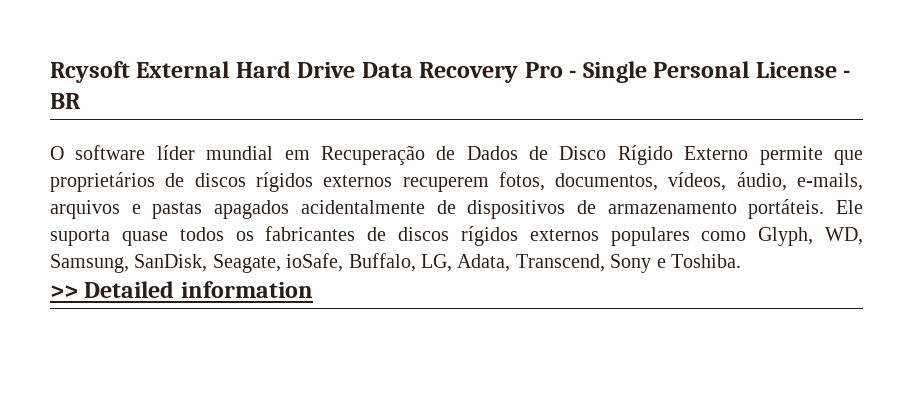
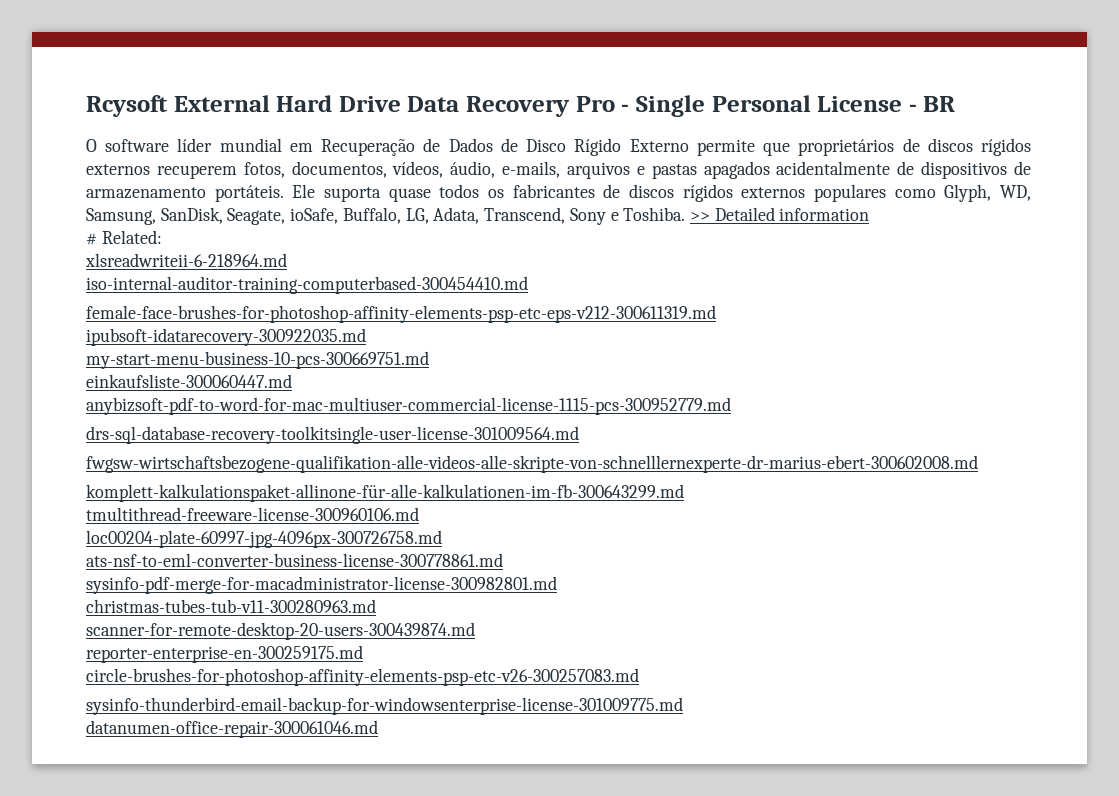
(741, 261) // -> (686, 214) none
(313, 289) none -> [86,230,162,245] [85,253,287,267] [86,276,528,294] [86,305,716,323] [86,328,366,346] [86,351,429,369] [86,374,292,388] [86,397,731,415] [86,426,579,444] [86,455,978,473] [86,484,684,502] [86,507,419,521] [86,530,442,548] [86,553,503,567] [86,576,557,594] [86,599,376,613] [86,622,475,640] [86,645,363,663] [86,668,639,686] [86,697,683,715] [86,720,378,738] // # Related: // xlsreadwriteii-6-218964.md // iso-internal-auditor-training-computerbased-300454410.md // female-face-brushes-for-photoshop-affinity-elements-psp-etc-eps-v212-300611319.md // ipubsoft-idatarecovery-300922035.md // my-start-menu-business-10-pcs-300669751.md // einkaufsliste-300060447.md // anybizsoft-pdf-to-word-for-mac-multiuser-commercial-license-1115-pcs-300952779.md // drs-sql-database-recovery-toolkitsingle-user-license-301009564.md // fwgsw-wirtschaftsbezogene-qualifikation-alle-videos-alle-skripte-von-schnelllernexperte-dr-marius-ebert-300602008.md // komplett-kalkulationspaket-allinone-für-alle-kalkulationen-im-fb-300643299.md // tmultithread-freeware-license-300960106.md // loc00204-plate-60997-jpg-4096px-300726758.md // ats-nsf-to-eml-converter-business-license-300778861.md // sysinfo-pdf-merge-for-macadministrator-license-300982801.md // christmas-tubes-tub-v11-300280963.md // scanner-for-remote-desktop-20-users-300439874.md // reporter-enterprise-en-300259175.md // circle-brushes-for-photoshop-affinity-elements-psp-etc-v26-300257083.md // sysinfo-thunderbird-email-backup-for-windowsenterprise-license-301009775.md // datanumen-office-repair-300061046.md

